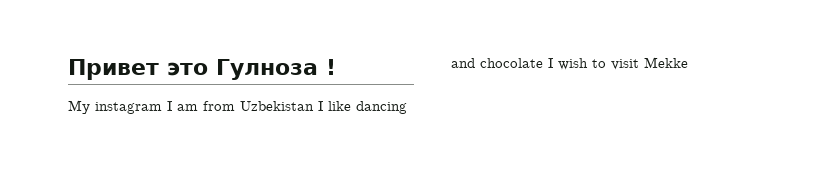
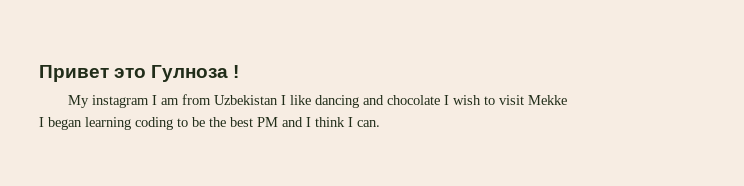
(688, 62) none -> [39,117,380,130] // I began learning coding to be the best PM and I think I can.

